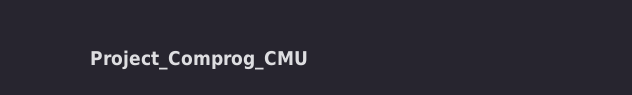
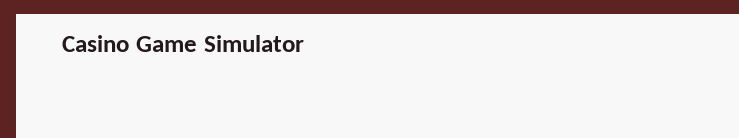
[90,50,308,70] Project_Comprog_CMU -> [62,35,304,52] Casino Game Simulator

